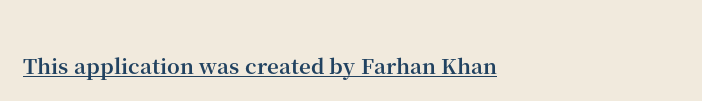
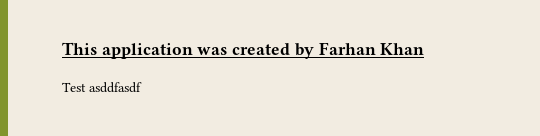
(498, 65) none -> [62,82,142,93] // Test asddfasdf

